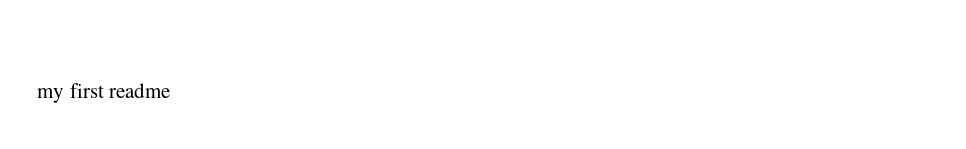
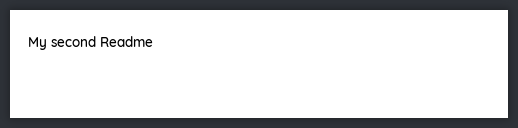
[37,83,171,103] my first readme -> [28,36,153,50] My second Readme

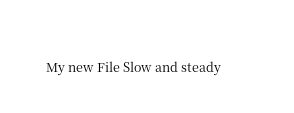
[51,36,153,47] second Readme -> [68,61,221,76] new File Slow and steady

